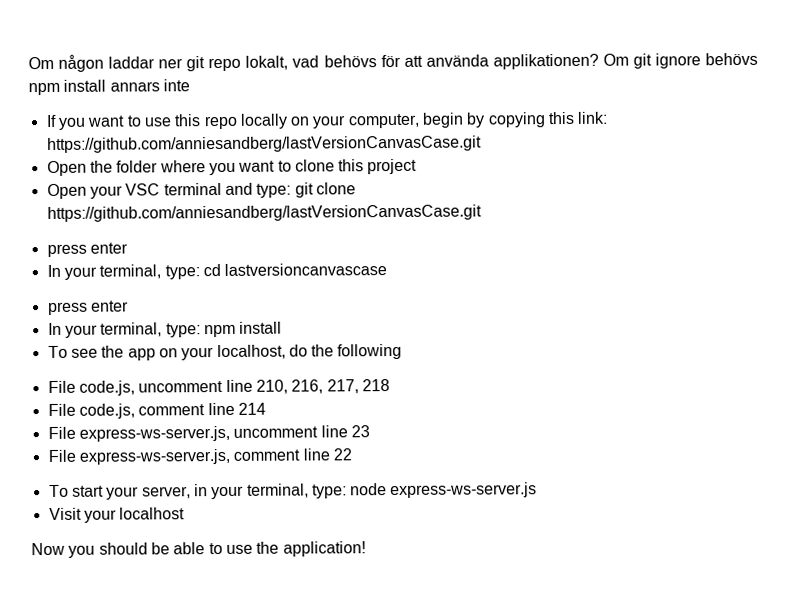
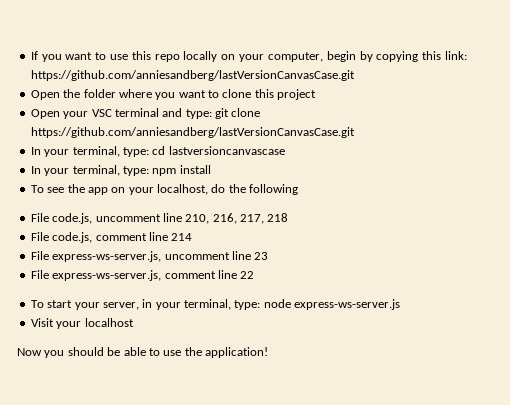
[28,52,758,72] [28,79,190,96] Om någon laddar ner git repo lokalt, vad behövs för att använda applikationen? Om git ignore behövs npm install annars inte // -> (30, 55) none
[46,242,128,258] // press enter -> (355, 132) none
[47,300,129,316] // press enter -> (285, 150) none

